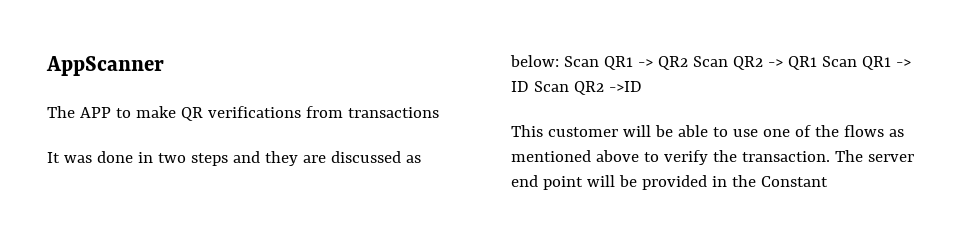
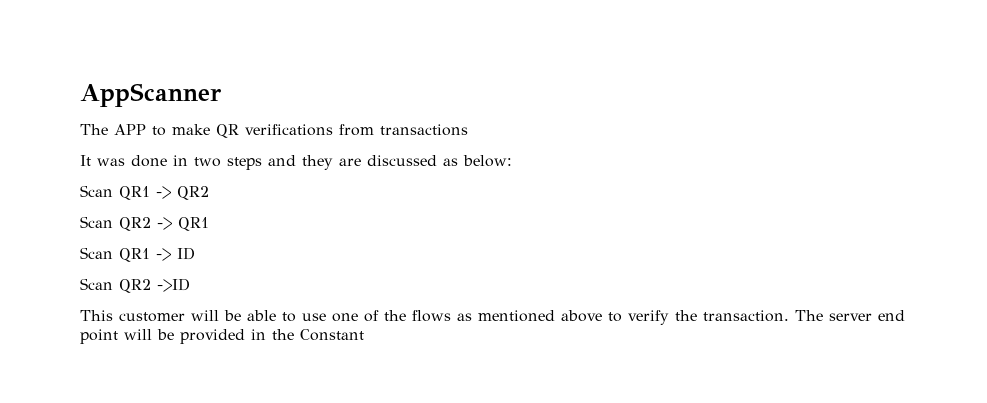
(559, 61) none -> (512, 161) //
(688, 63) none -> (209, 193) //
(817, 63) none -> (209, 224) //
(529, 86) none -> (195, 253) //

